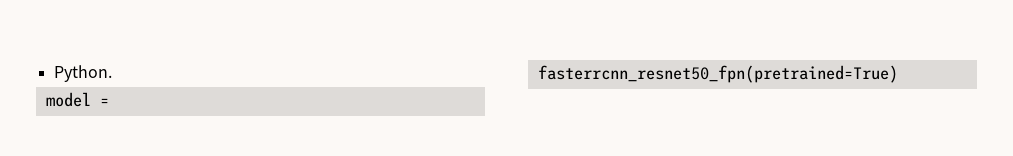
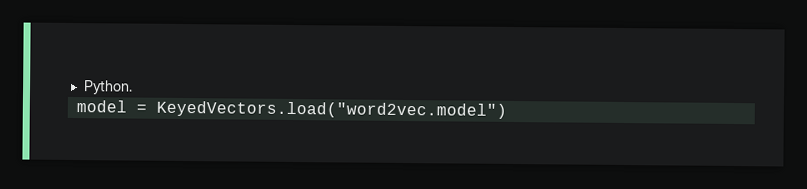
[537,65,898,83] fasterrcnn_resnet50_fpn(pretrained=True) -> [155,100,507,119] KeyedVectors.load("word2vec.model")

